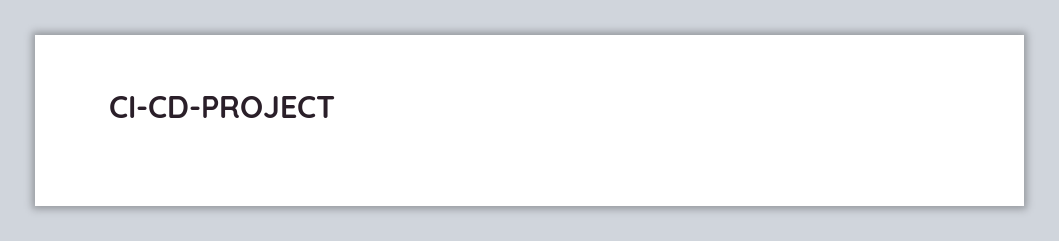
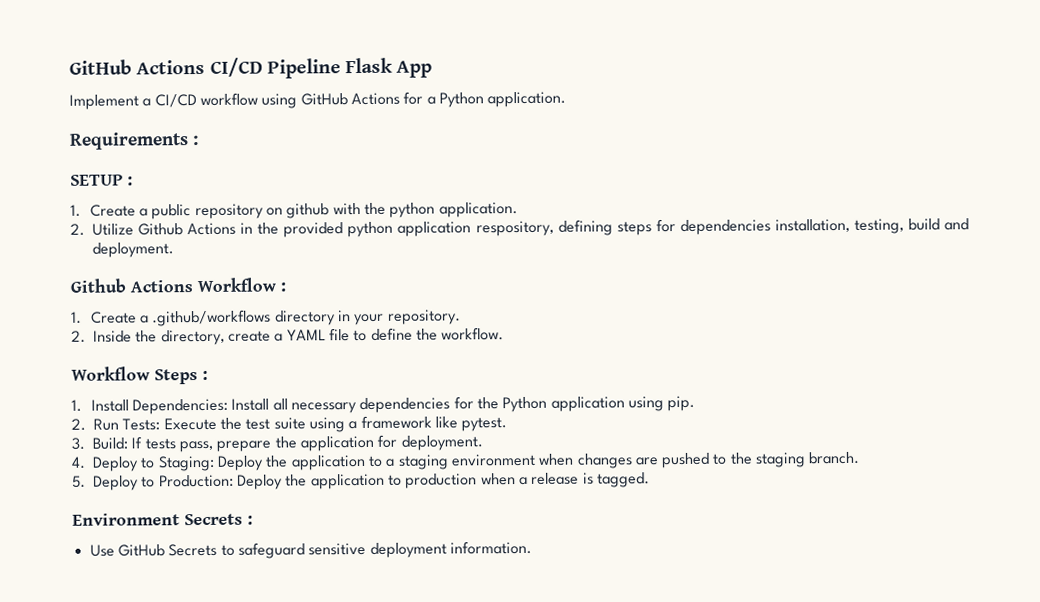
[109,96,335,118] CI-CD-PROJECT -> [69,57,433,79] [69,91,567,110] [69,132,200,150] [70,174,133,186] [70,202,518,220] [70,218,969,238] [92,242,174,258] [70,277,286,293] [71,309,461,327] [71,327,505,346] [71,366,208,385] [71,395,696,415] [71,415,508,433] [71,434,483,453] [71,451,861,472] [72,472,650,491] [72,513,253,526] [89,540,532,559] GitHub Actions CI/CD Pipeline Flask App // Implement a CI/CD workflow using GitHub Actions for a Python application. // Requirements : // SETUP : // 1. Create a public repository on github with the python application. // 2. Utilize Github Actions in the provided python application respository, defining steps for dependencies installation, testing, build and deployment. // Github Actions Workflow : // 1. Create a .github/workflows directory in your repository. // 2. Inside the directory, create a YAML file to define the workflow. // Workflow Steps : // 1. Install Dependencies: Install all necessary dependencies for the Python application using pip. // 2. Run Tests: Execute the test suite using a framework like pytest. // 3. Build: If tests pass, prepare the application for deployment. // 4. Deploy to Staging: Deploy the application to a staging environment when changes are pushed to the staging branch. // 5. Deploy to Production: Deploy the application to production when a release is tagged. // Environment Secrets : // Use GitHub Secrets to safeguard sensitive deployment information.

